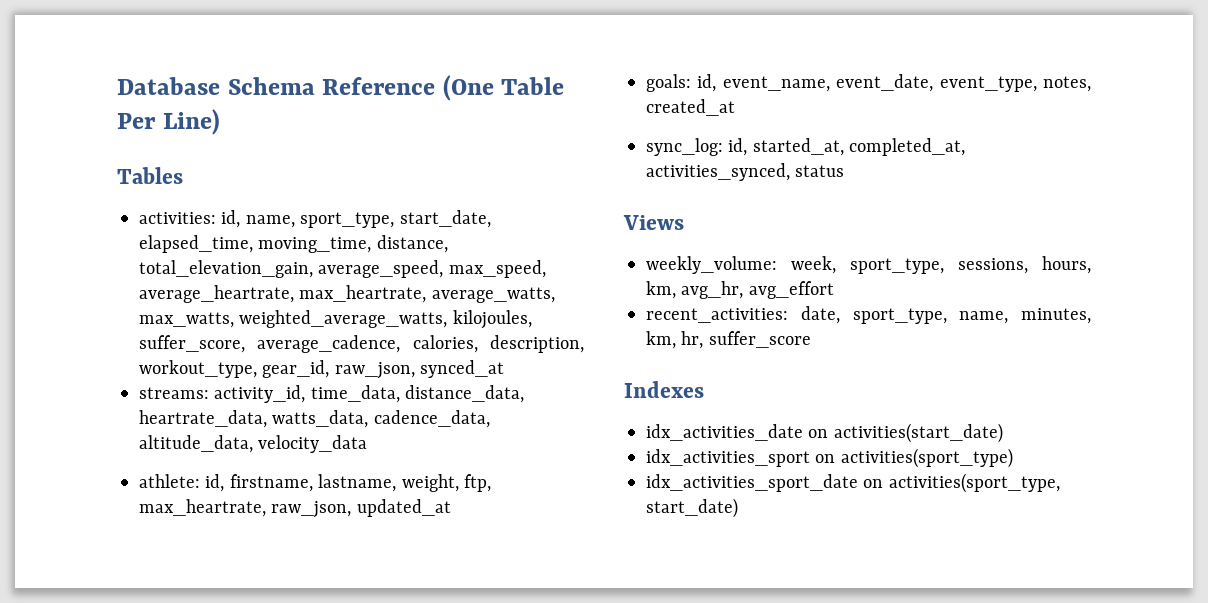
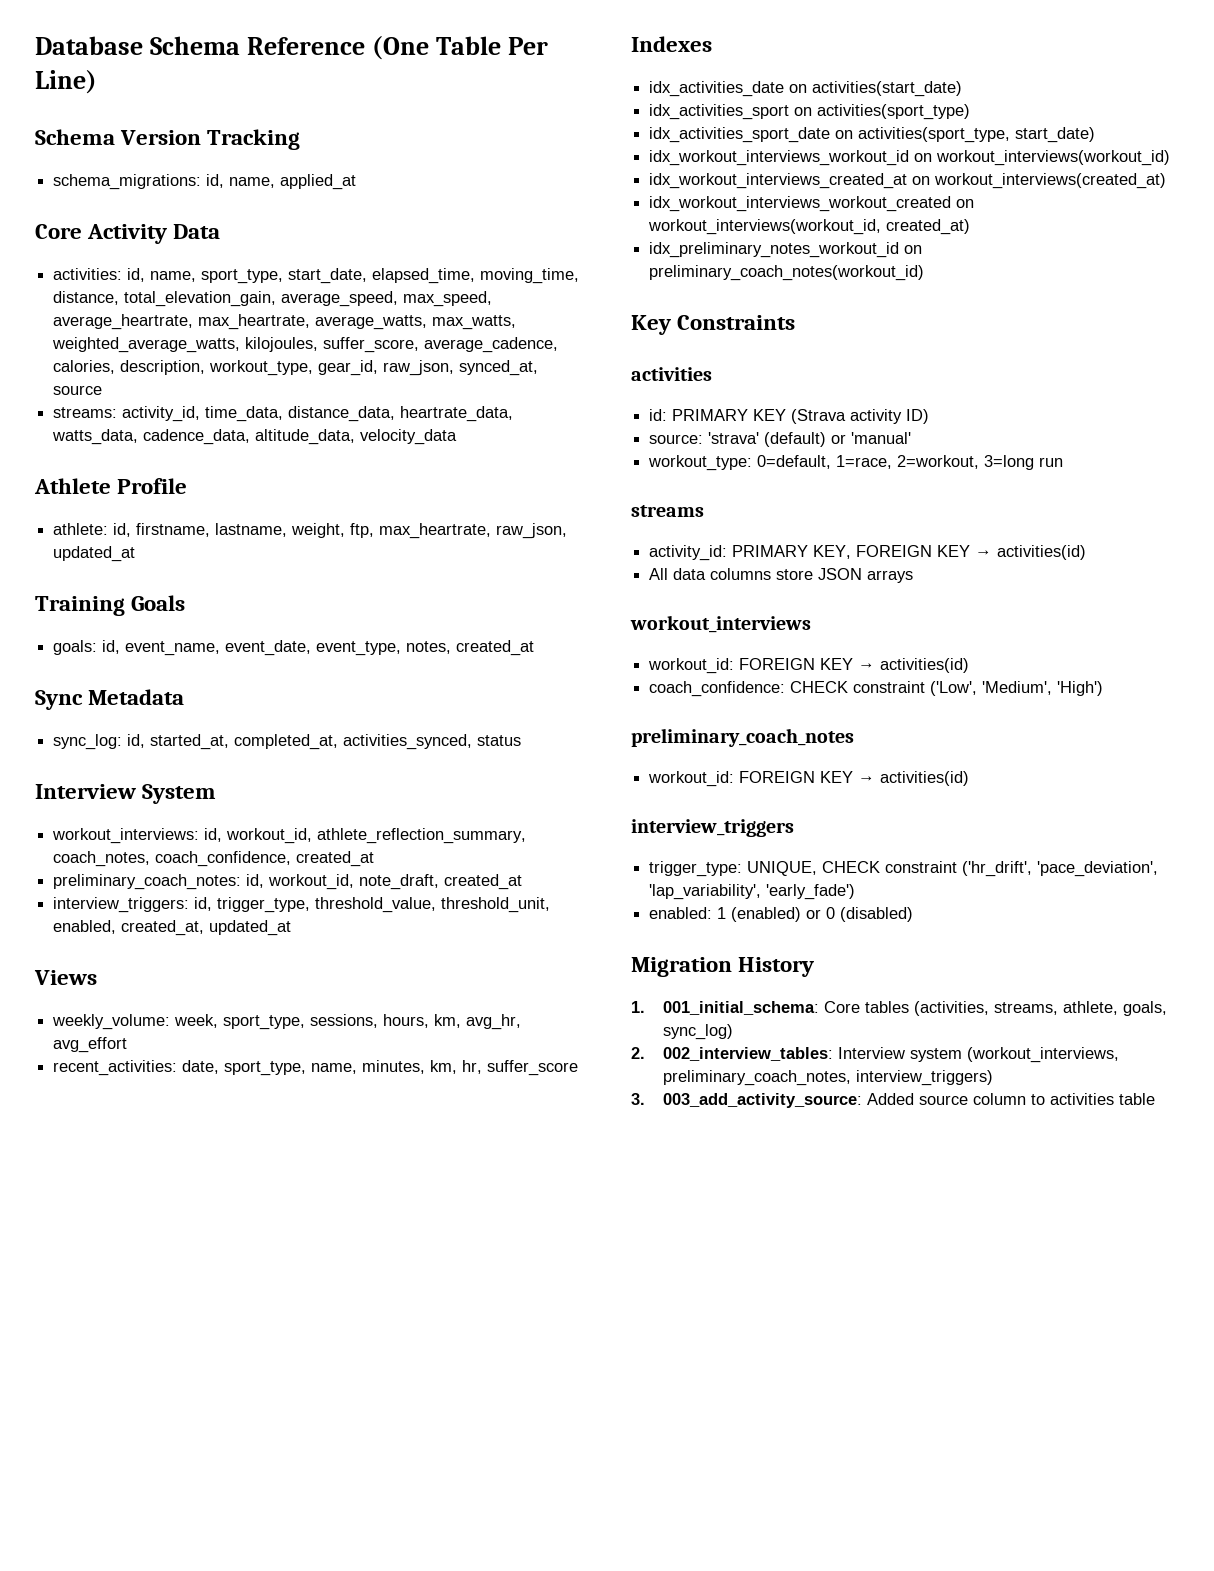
[117,167,183,184] Tables -> [35,129,301,150] [53,174,357,190] [35,224,221,244] Schema Version Tracking // schema_migrations: id, name, applied_at // Core Activity Data
[420,360,505,378] synced_at -> [459,360,539,376] [53,385,103,395] synced_at, source
(368, 444) none -> [34,478,188,494] // Athlete Profile
(451, 508) none -> [35,595,186,616] // Training Goals
(735, 107) none -> [35,689,185,710] // Sync Metadata
(845, 171) none -> [35,784,217,804] [52,828,527,844] [53,851,375,867] [53,874,523,890] [53,897,551,913] [53,920,292,936] // Interview System // workout_interviews: id, workout_id, athlete_reflection_summary, coach_notes, coach_confidence, created_at // preliminary_coach_notes: id, workout_id, note_draft, created_at // interview_triggers: id, trigger_type, threshold_value, threshold_unit, enabled, created_at, updated_at
(738, 508) none -> [649,150,1171,166] [649,173,1167,189] [649,196,975,212] [648,219,971,235] [649,242,923,258] [649,265,925,281] [631,315,796,335] [631,367,712,381] [649,409,930,424] [649,432,912,447] [648,455,1064,471] [631,505,704,517] [649,545,1087,561] [649,568,914,583] [630,615,811,633] [648,658,970,674] [649,681,1104,697] [631,728,854,747] [648,771,970,787] [631,819,794,837] [649,861,1159,877] [649,884,856,900] [649,907,914,922] [631,957,815,977] [631,1001,1168,1016] [663,1024,734,1040] [631,1047,1120,1063] [663,1070,994,1086] [631,1093,1156,1108] // idx_workout_interviews_workout_id on workout_interviews(workout_id) // idx_workout_interviews_created_at on workout_interviews(created_at) // idx_workout_interviews_workout_created on workout_interviews(workout_id, created_at) // idx_preliminary_notes_workout_id on preliminary_coach_notes(workout_id) // Key Constraints // activities // id: PRIMARY KEY (Strava activity ID) // source: 'strava' (default) or 'manual' // workout_type: 0=default, 1=race, 2=workout, 3=long run // streams // activity_id: PRIMARY KEY, FOREIGN KEY → activities(id) // All data columns store JSON arrays // workout_interviews // workout_id: FOREIGN KEY → activities(id) // coach_confidence: CHECK constraint ('Low', 'Medium', 'High') // preliminary_coach_notes // workout_id: FOREIGN KEY → activities(id) // interview_triggers // trigger_type: UNIQUE, CHECK constraint ('hr_drift', 'pace_deviation', 'lap_variability', 'early_fade') // enabled: 1 (enabled) or 0 (disabled) // Migration History // 1. 001_initial_schema: Core tables (activities, streams, athlete, goals, sync_log) // 2. 002_interview_tables: Interview system (workout_interviews, preliminary_coach_notes, interview_triggers) // 3. 003_add_activity_source: Added source column to activities table

